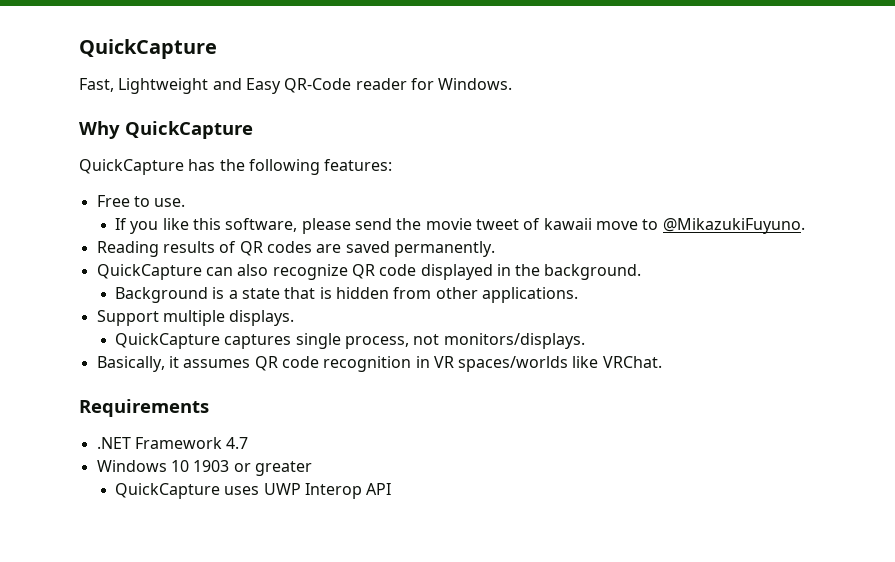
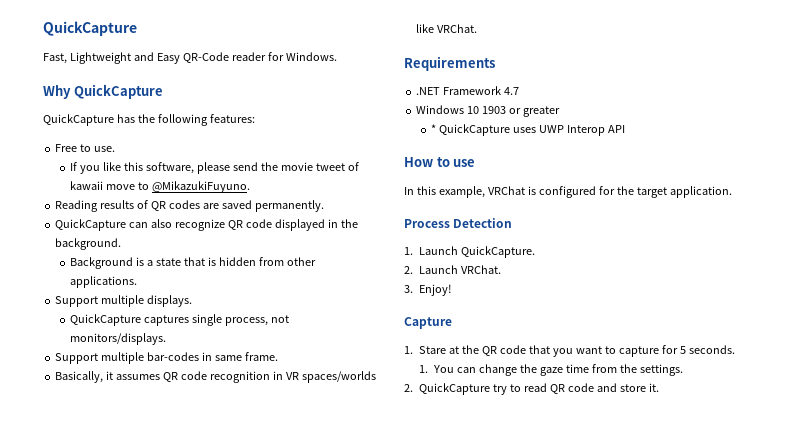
(585, 341) none -> [55,352,278,364] // Support multiple bar-codes in same frame.
(312, 468) none -> [431,124,437,133] *
(392, 489) none -> [404,157,476,167] [404,186,732,198] [404,218,513,228] [404,246,535,258] [404,265,501,274] [404,284,453,296] [404,317,452,329] [404,345,735,357] [419,364,683,376] [404,383,659,395] // How to use // In this example, VRChat is configured for the target application. // Process Detection // 1. Launch QuickCapture. // 2. Launch VRChat. // 3. Enjoy! // Capture // 1. Stare at the QR code that you want to capture for 5 seconds. // 1. You can change the gaze time from the settings. // 2. QuickCapture try to read QR code and store it.

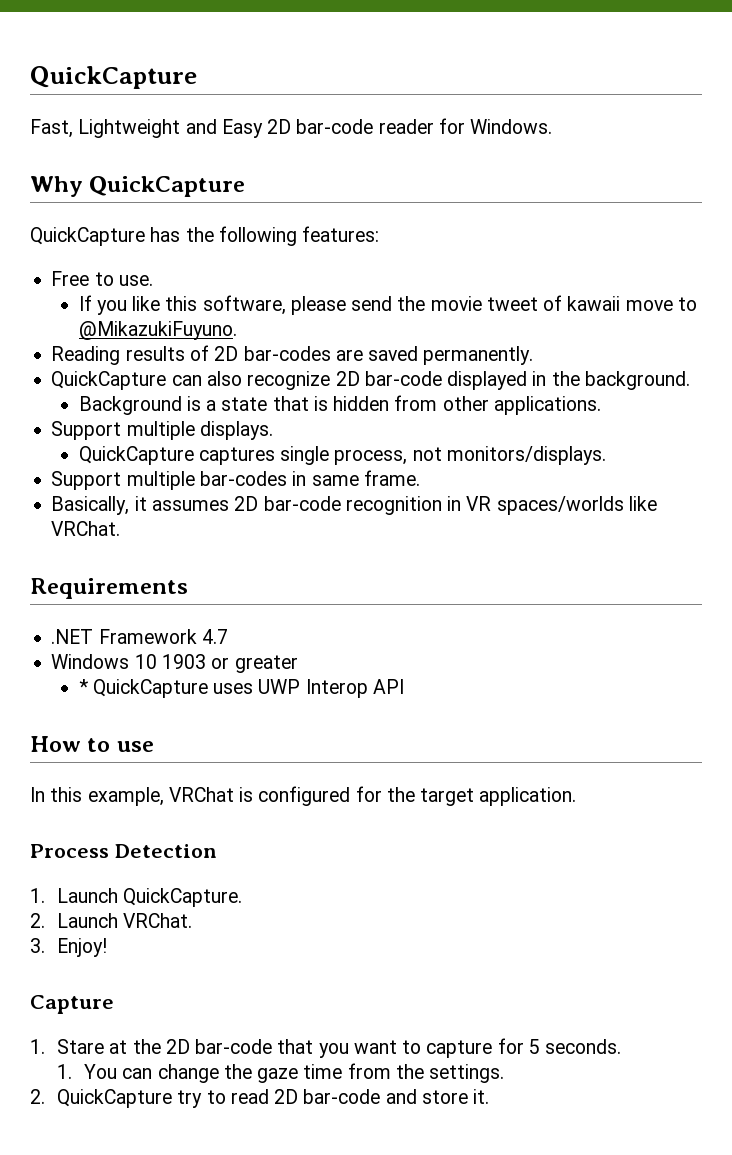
[182,52,229,63] QR-Code -> [267,119,374,134] 2D bar-code
[151,200,200,211] QR codes -> [214,346,331,361] 2D bar-codes
[227,219,272,230] QR code -> [335,371,442,386] 2D bar-code
[163,371,207,382] QR code -> [234,496,341,511] 2D bar-code
[481,345,526,356] QR code -> [165,1039,273,1054] 2D bar-code
[549,383,594,394] QR code -> [274,1089,381,1104] 2D bar-code

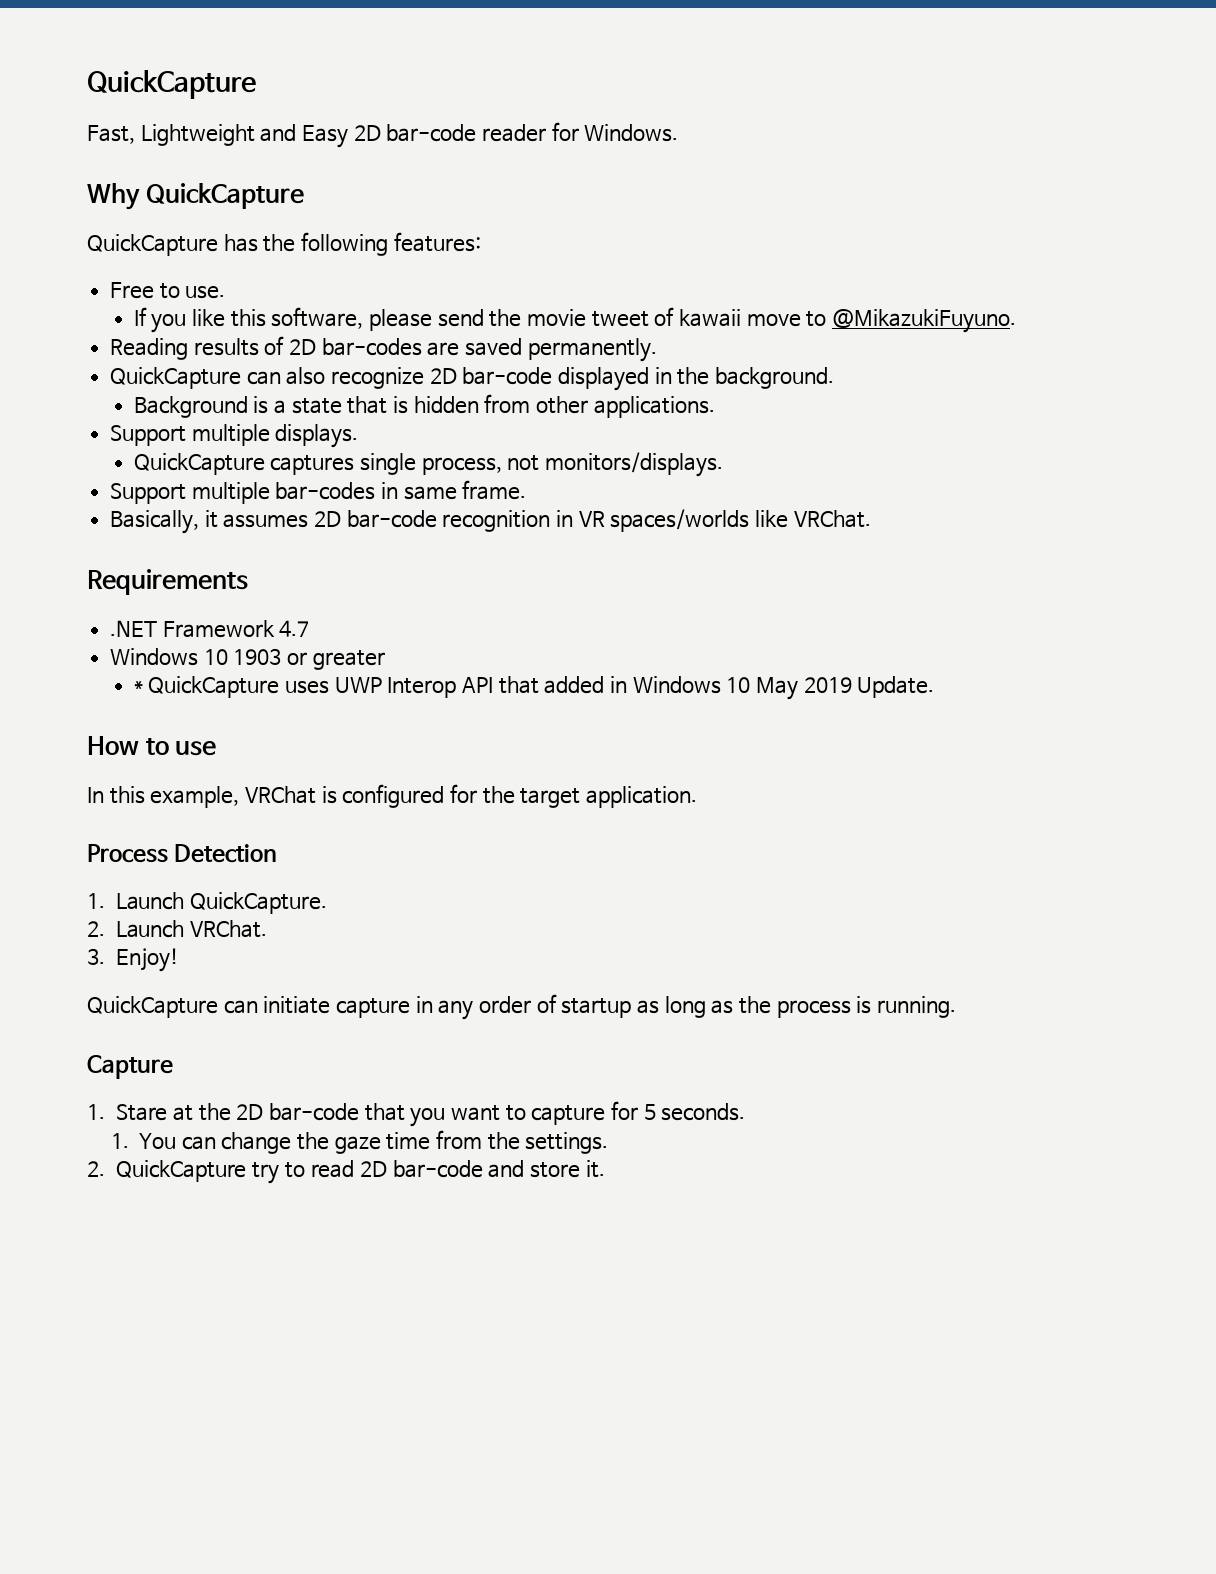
(404, 686) none -> [498,676,935,700] that added in Windows 10 May 2019 Update.
(108, 947) none -> [87,994,956,1020] // QuickCapture can initiate capture in any order of startup as long as the process is running.

